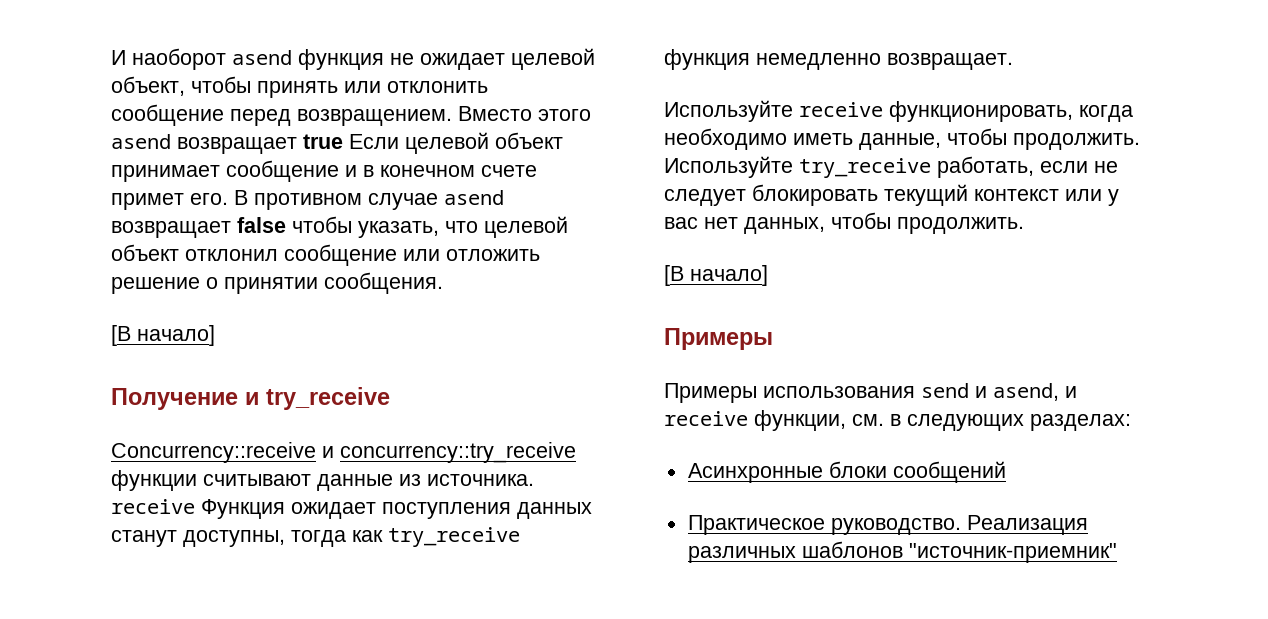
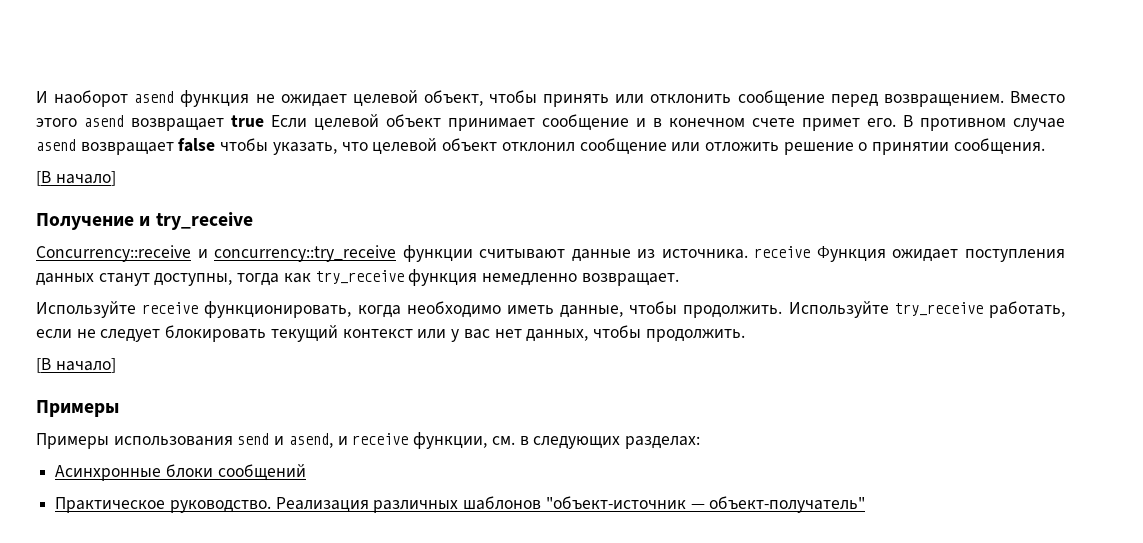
[908,543,1117,563] "источник-приемник" -> [545,496,866,513] "объект-источник — объект-получатель"

